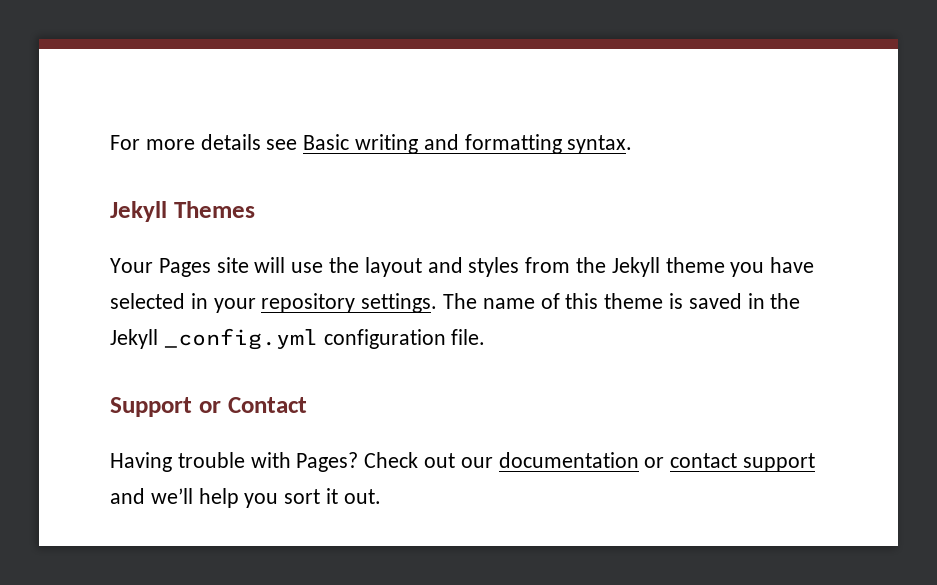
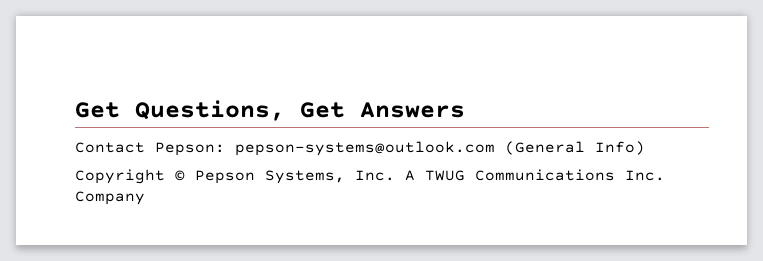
[110,134,633,154] [110,201,255,222] [110,257,815,277] [110,293,801,313] [110,328,486,350] [110,397,307,417] [110,452,816,472] [110,488,381,508] For more details see Basic writing and formatting syntax. // Jekyll Themes // Your Pages site will use the layout and styles from the Jekyll theme you have selected in your repository settings. The name of this theme is saved in the Jekyll _config.yml configuration file. // Support or Contact // Having trouble with Pages? Check out our documentation or contact support and we’ll help you sort it out. -> [75,100,465,121] [75,141,645,156] [75,169,665,184] [75,191,145,205] Get Questions, Get Answers // Contact Pepson: pepson-systems@outlook.com (General Info) // Copyright © Pepson Systems, Inc. A TWUG Communications Inc. Company

